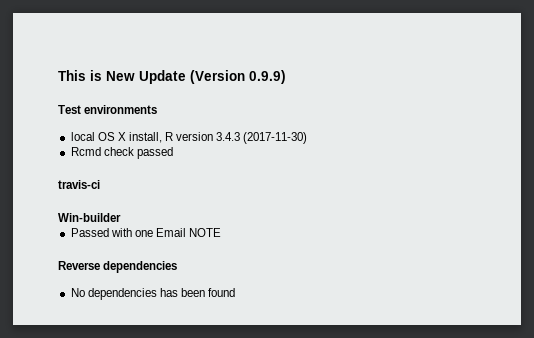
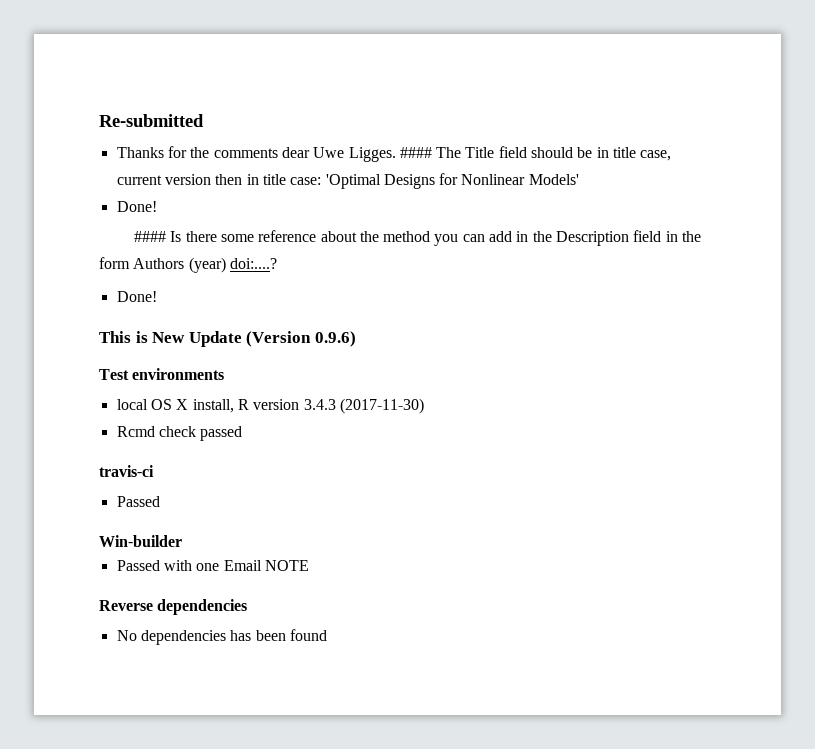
(58, 75) none -> [99,114,204,127] [116,146,672,162] [116,173,579,189] [116,201,157,212] [133,230,702,246] [99,257,277,273] [116,291,157,302] Re-submitted // Thanks for the comments dear Uwe Ligges. #### The Title field should be in title case, current version then in title case: 'Optimal Designs for Nonlinear Models' // Done! // #### Is there some reference about the method you can add in the Description field in the form Authors (year) doi:....? // Done! //
[249,70,286,84] 0.9.9) -> [314,331,356,347] 0.9.6)
(100, 184) none -> [116,496,160,507] // Passed

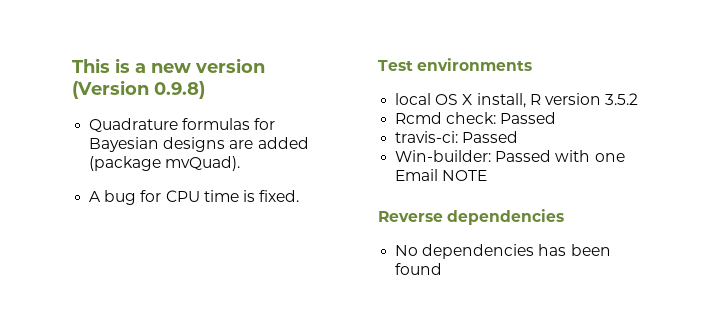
[99,114,204,127] [116,146,672,162] [116,173,579,189] [116,201,157,212] [133,230,702,246] [99,257,277,273] [116,291,157,302] [99,331,356,347] Re-submitted // Thanks for the comments dear Uwe Ligges. #### The Title field should be in title case, current version then in title case: 'Optimal Designs for Nonlinear Models' // Done! // #### Is there some reference about the method you can add in the Description field in the form Authors (year) doi:....? // Done! // This is New Update (Version 0.9.6) -> [72,58,265,73] [72,80,205,99] [89,118,276,132] [89,137,309,152] [89,156,241,171] [89,190,300,205] This is a new version (Version 0.9.8) // Quadrature formulas for Bayesian designs are added (package mvQuad). // A bug for CPU time is fixed.
[303,398,424,414] 3.4.3 (2017-11-30) -> [605,93,639,105] 3.5.2
[158,426,243,441] [99,465,154,477] [116,496,160,507] [99,535,182,547] check passed // travis-ci // Passed // Win-builder // -> [446,112,557,124] [395,131,519,143] [395,150,492,162] check: Passed // travis-ci: Passed // Win-builder:

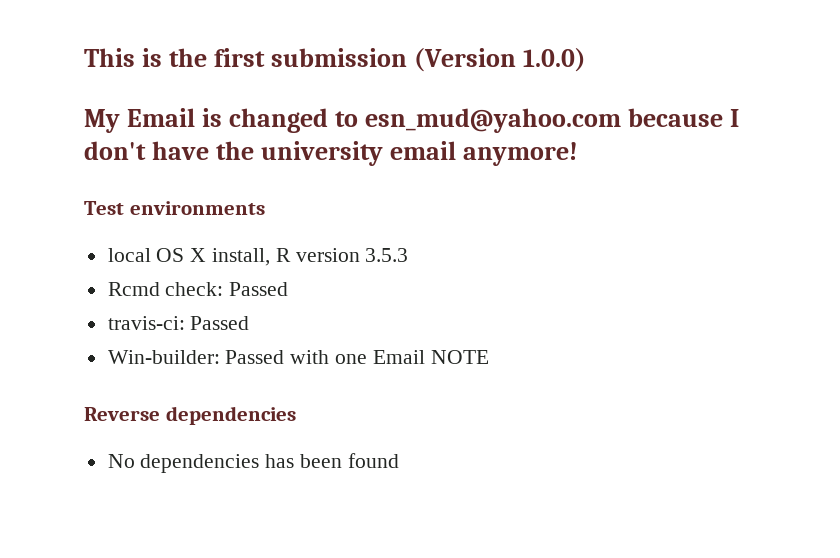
[135,58,265,73] [72,80,205,99] [89,118,276,132] [89,137,309,152] [89,156,241,171] [89,190,300,205] a new version (Version 0.9.8) // Quadrature formulas for Bayesian designs are added (package mvQuad). // A bug for CPU time is fixed. -> [169,48,587,72] [84,108,740,133] [84,141,579,166] the first submission (Version 1.0.0) // My Email is changed to esn_mud@yahoo.com because I don't have the university email anymore!
[605,93,639,105] 3.5.2 -> [365,248,409,262] 3.5.3

